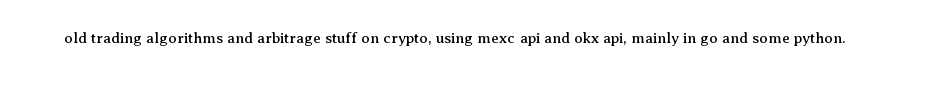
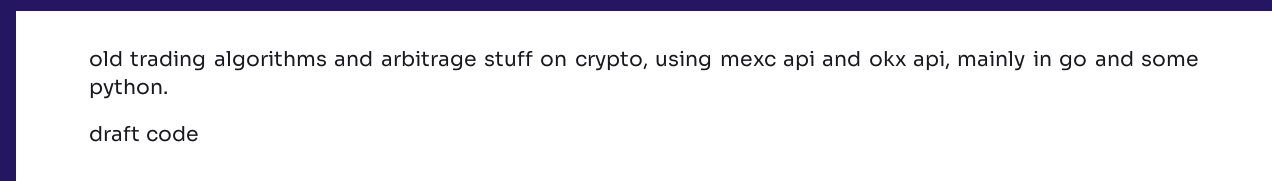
(846, 39) none -> [89,125,199,142] // draft code

